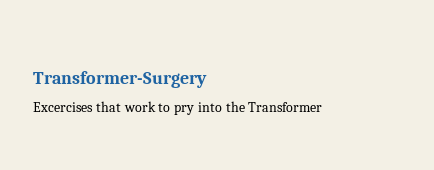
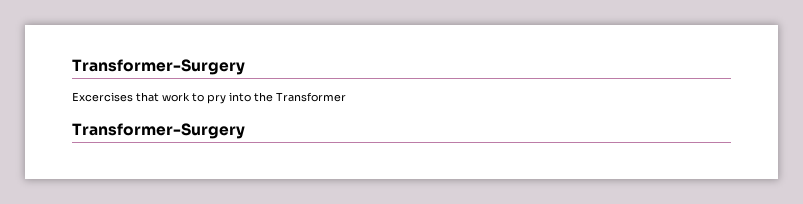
(323, 107) none -> [72,123,245,139] // Transformer-Surgery

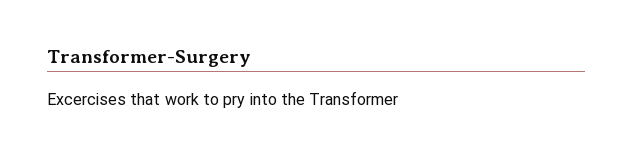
[72,123,245,139] // Transformer-Surgery -> (399, 98) none

